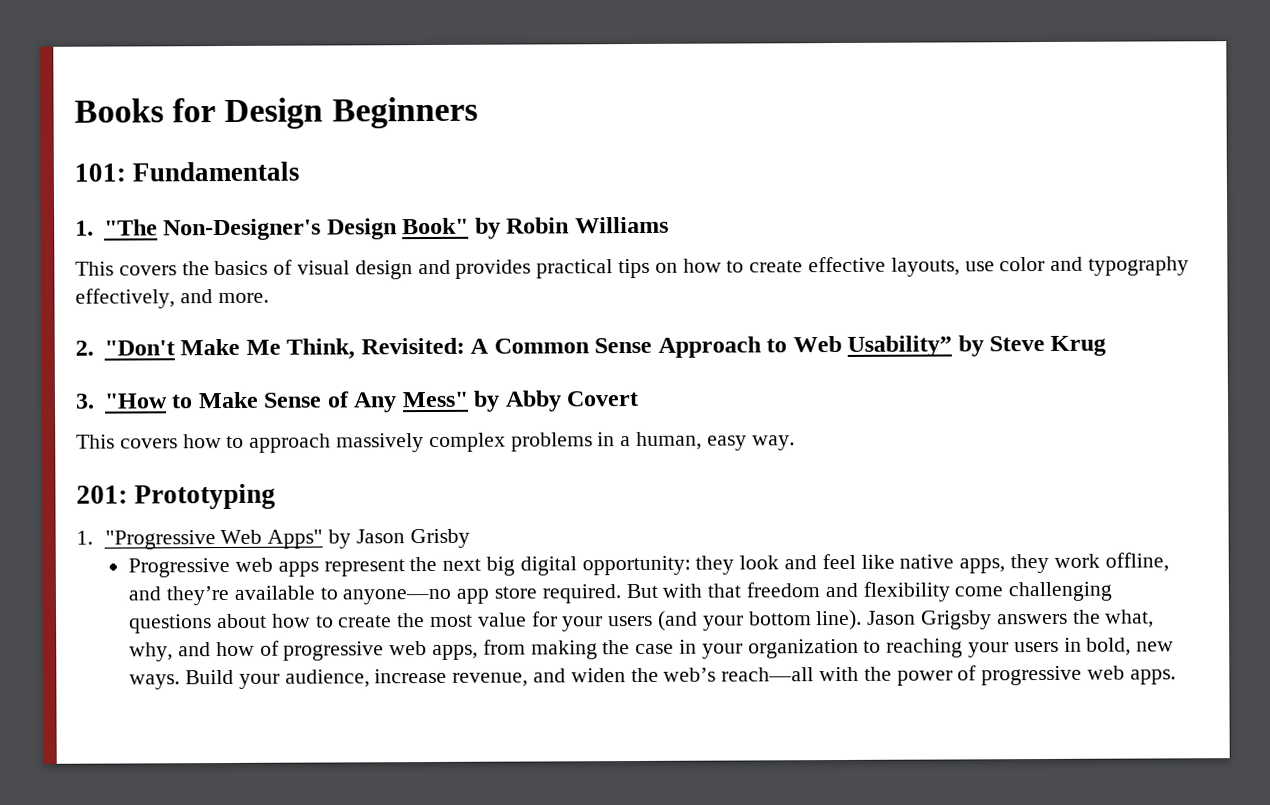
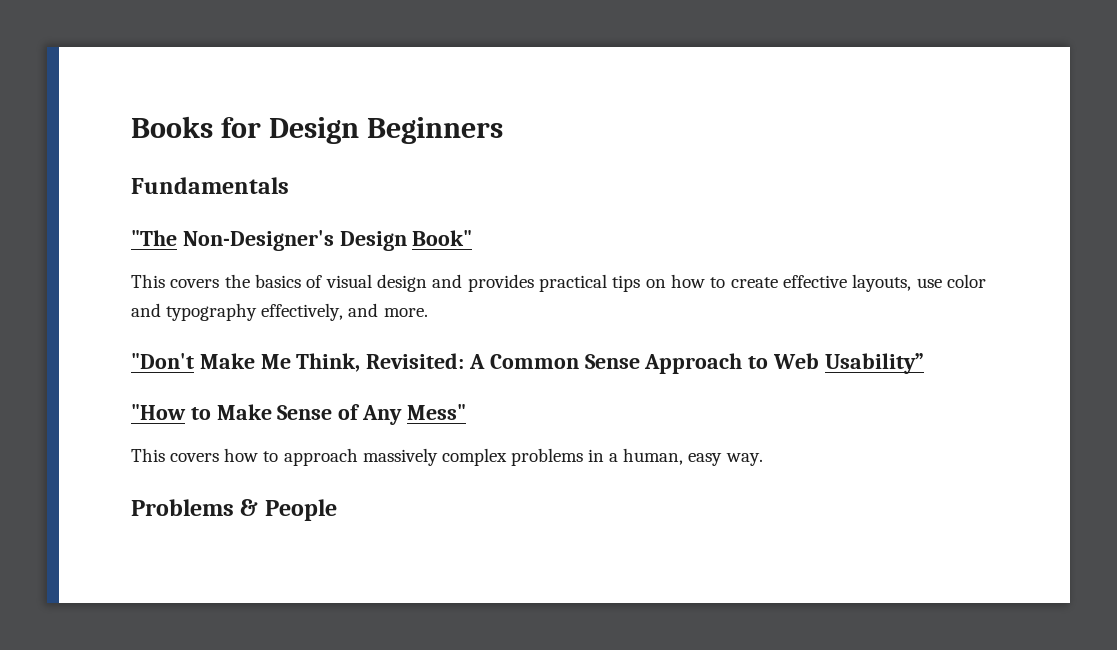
[74,163,126,182] 101: -> (504, 130) none
[75,220,94,236] 1. -> (289, 185) none
[474,216,669,239] by Robin Williams -> (473, 238) none
[75,340,94,356] 2. -> (428, 312) none
[957,335,1107,357] [75,393,95,409] by Steve Krug // 3. -> (924, 363) //
[473,390,640,412] by Abby Covert -> (466, 412) none
[76,483,277,510] [76,528,470,550] [128,552,1169,578] [128,581,1113,606] [129,609,1155,634] [129,637,1175,662] [129,665,1176,690] 201: Prototyping // 1. "Progressive Web Apps" by Jason Grisby // Progressive web apps represent the next big digital opportunity: they look and feel like native apps, they work offline, and they’re available to anyone—no app store required. But with that freedom and flexibility come challenging questions about how to create the most value for your users (and your bottom line). Jason Grigsby answers the what, why, and how of progressive web apps, from making the case in your organization to reaching your users in bold, new ways. Build your audience, increase revenue, and widen the web’s reach—all with the power of progressive web apps. -> [131,499,337,521] Problems & People

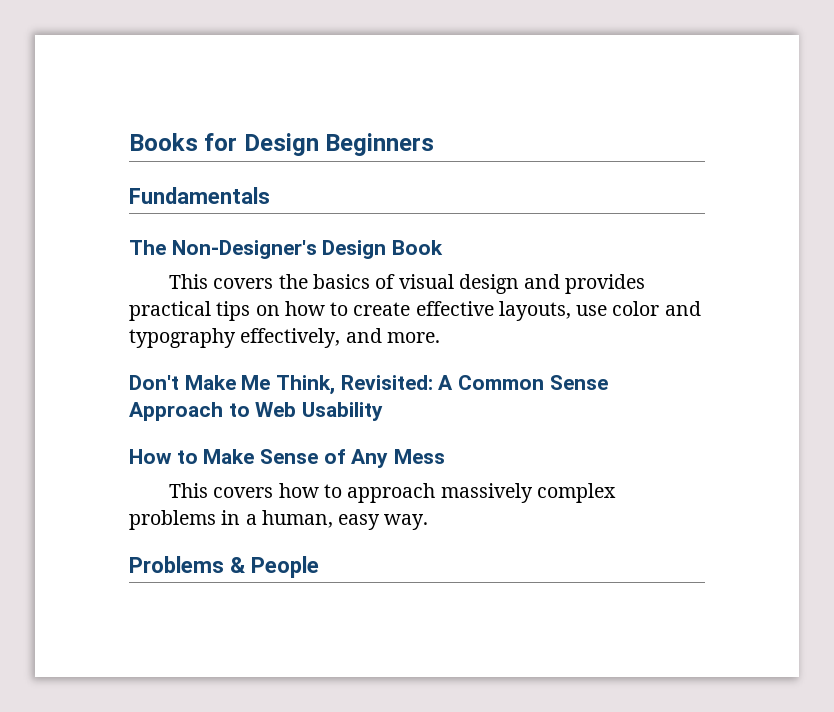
[131,230,177,246] "The -> [129,240,166,255] The
[412,230,473,246] Book" -> [392,240,444,255] Book
[131,353,194,369] "Don't -> [129,375,179,390] Don't
[824,353,924,374] [131,404,186,420] Usability” // "How -> [302,402,384,421] [129,449,172,464] Usability // How
[406,404,466,420] Mess" -> [394,449,446,464] Mess

